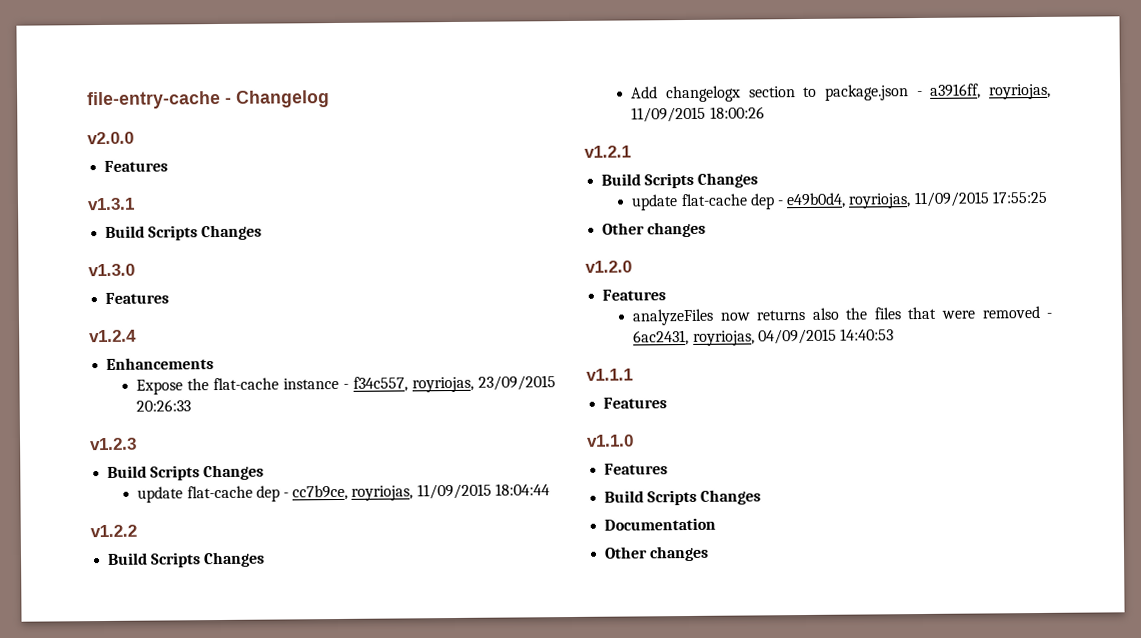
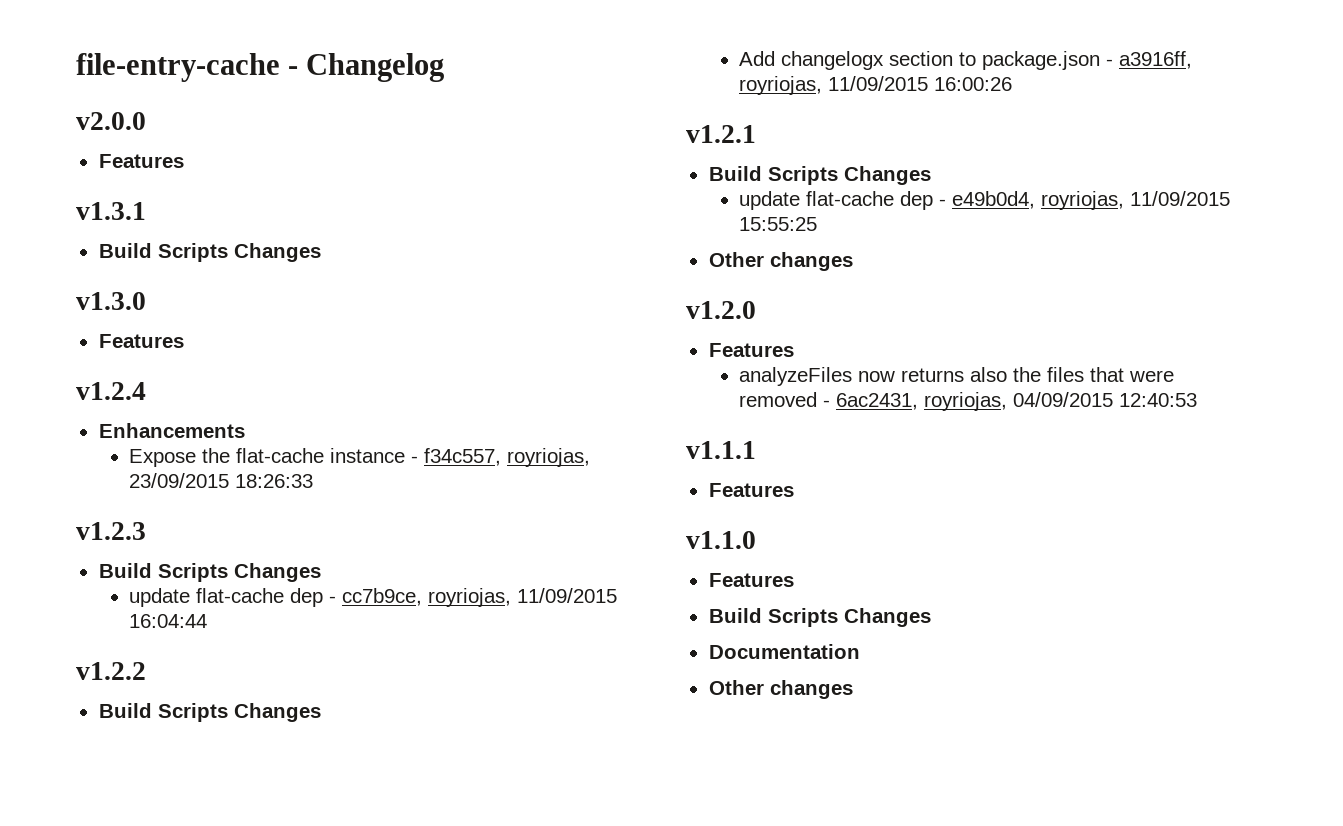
[136,399,192,412] 20:26:33 -> [235,474,314,488] 18:26:33
[494,483,550,496] 18:04:44 -> [129,614,208,628] 16:04:44
[709,106,765,119] 18:00:26 -> [934,77,1013,91] 16:00:26
[991,190,1048,204] 17:55:25 -> [739,217,818,231] 15:55:25
[839,328,894,341] 14:40:53 -> [1119,393,1198,407] 12:40:53

